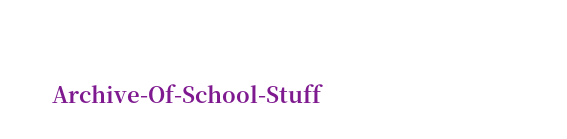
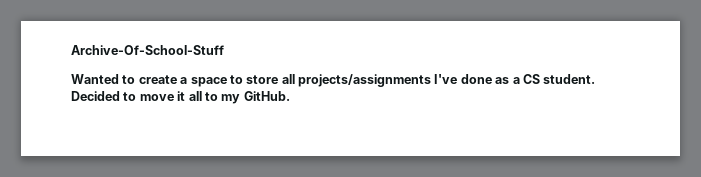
(323, 93) none -> [71,74,596,87] [71,91,290,104] // Wanted to create a space to store all projects/assignments I've done as a CS student. Decided to move it all to my GitHub.

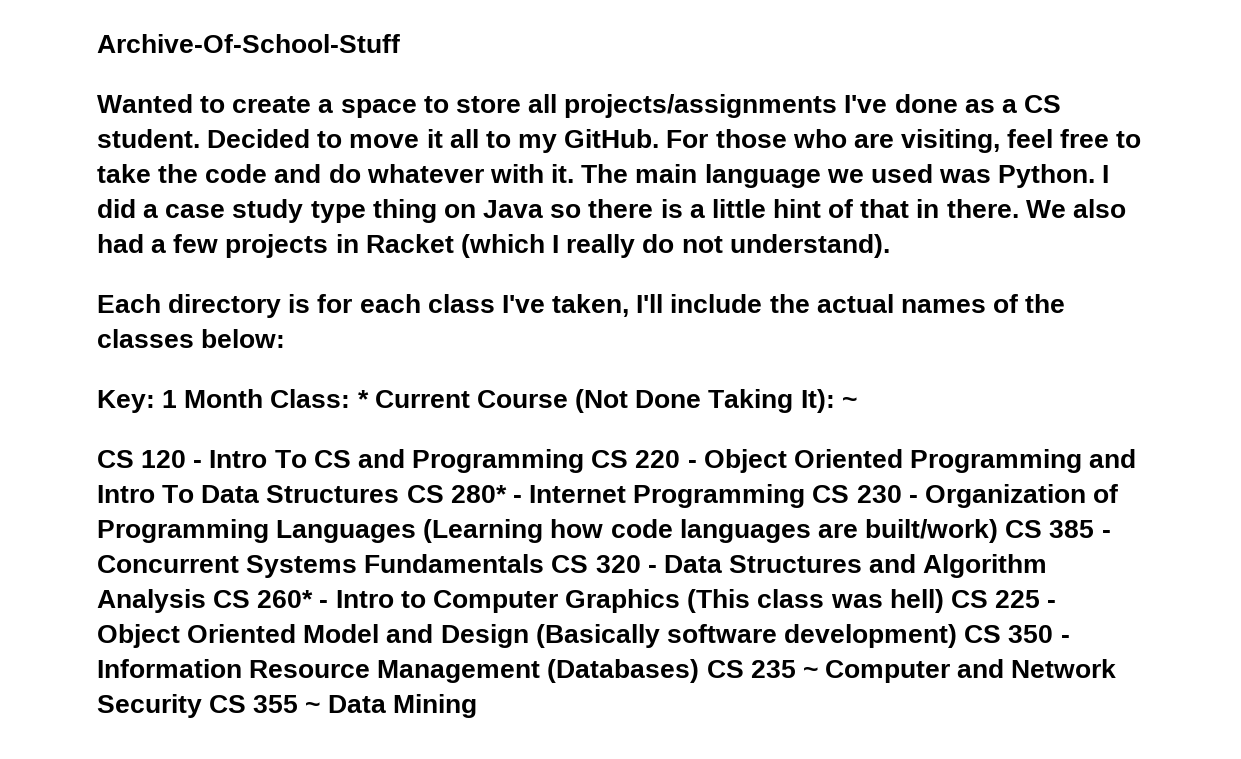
(290, 96) none -> [666,129,1142,153] [97,164,1110,188] [97,199,1126,223] [97,234,890,258] [97,294,1066,318] [97,329,286,348] [97,389,857,413] [97,449,1137,473] [97,484,1119,508] [97,519,1111,543] [97,554,1048,578] [97,589,1057,613] [97,624,1070,648] [97,659,1117,683] [97,694,477,718] For those who are visiting, feel free to take the code and do whatever with it. The main language we used was Python. I did a case study type thing on Java so there is a little hint of that in there. We also had a few projects in Racket (which I really do not understand). // Each directory is for each class I've taken, I'll include the actual names of the classes below: // Key: 1 Month Class: * Current Course (Not Done Taking It): ~ // CS 120 - Intro To CS and Programming CS 220 - Object Oriented Programming and Intro To Data Structures CS 280* - Internet Programming CS 230 - Organization of Programming Languages (Learning how code languages are built/work) CS 385 - Concurrent Systems Fundamentals CS 320 - Data Structures and Algorithm Analysis CS 260* - Intro to Computer Graphics (This class was hell) CS 225 - Object Oriented Model and Design (Basically software development) CS 350 - Information Resource Management (Databases) CS 235 ~ Computer and Network Security CS 355 ~ Data Mining

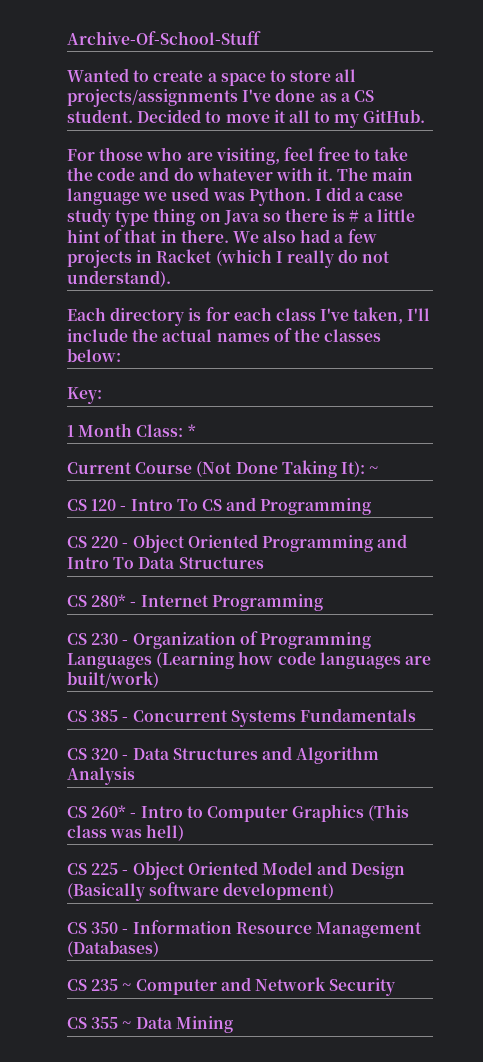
(660, 138) none -> (426, 116) //
(683, 208) none -> [349,210,360,222] #
(155, 401) none -> (102, 395) //
(369, 399) none -> (196, 430) //
(585, 461) none -> (372, 506) //
(400, 494) none -> (264, 563) //
(806, 496) none -> (323, 602) //
(999, 531) none -> (159, 679) //
(545, 563) none -> (416, 715) //
(206, 601) none -> (135, 776) //
(944, 601) none -> (185, 832) //
(958, 636) none -> (335, 891) //
(700, 671) none -> (159, 948) //
(202, 706) none -> (396, 987) //

